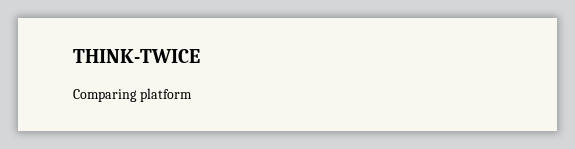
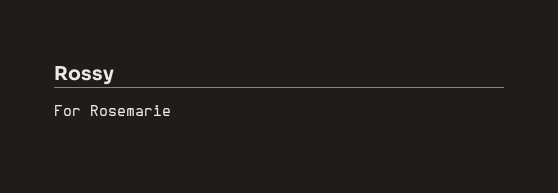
[73,49,200,63] [73,88,192,102] THINK-TWICE // Comparing platform -> [54,66,114,85] [54,105,171,116] Rossy // For Rosemarie

